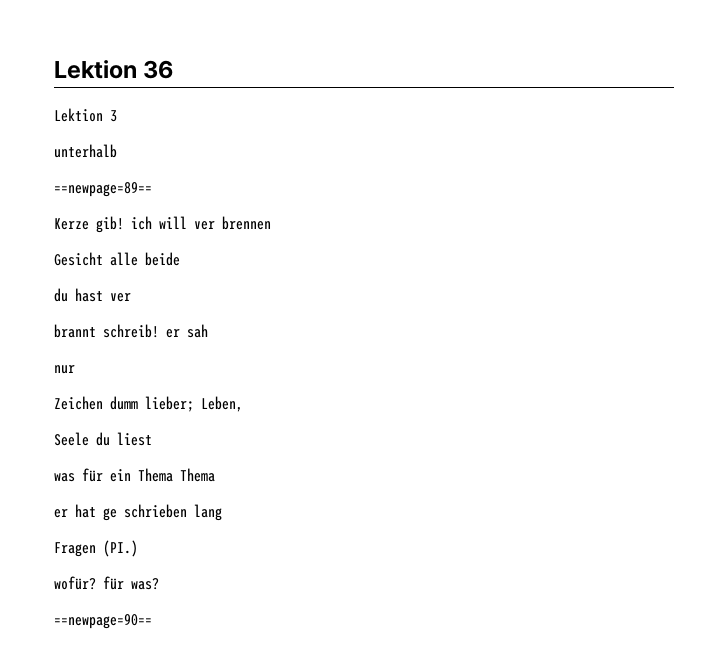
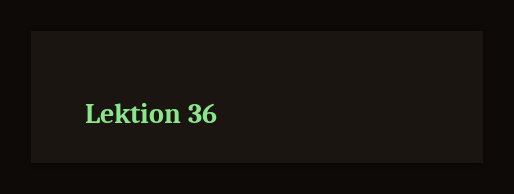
[54,108,117,122] [54,144,117,158] [54,182,152,197] [54,216,271,233] [54,252,180,266] [54,288,131,302] [54,324,208,338] [54,365,75,374] [54,396,243,412] [54,432,152,446] [54,468,215,482] [54,504,222,521] [54,540,138,557] [54,576,159,590] [54,614,152,629] // Lektion 3 // unterhalb // ==newpage=89== // Kerze gib! ich will ver brennen // Gesicht alle beide // du hast ver // brannt schreib! er sah // nur // Zeichen dumm lieber; Leben, // Seele du liest // was für ein Thema Thema // er hat ge schrieben lang // Fragen (PI.) // wofür? für was? // ==newpage=90== -> (218, 113) none

